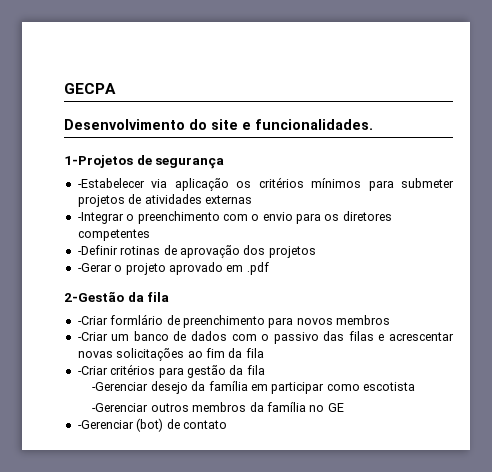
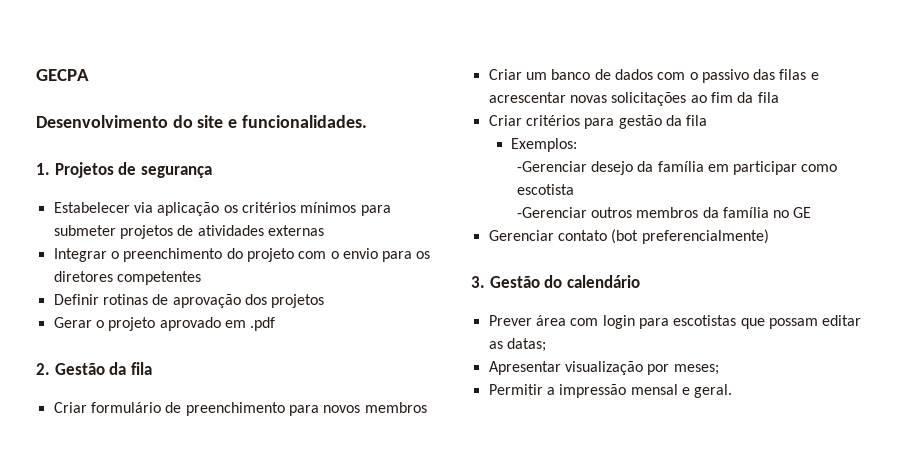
[64,155,133,168] 1-Projetos -> [36,162,114,178] 1. Projetos
[77,178,145,188] -Estabelecer -> [53,202,130,213] Estabelecer
[77,212,124,224] -Integrar -> [53,248,107,262] Integrar
(220, 217) none -> [226,248,294,262] do projeto
[77,245,118,255] -Definir -> [53,294,99,305] Definir
[77,263,112,272] -Gerar -> [53,317,92,328] Gerar
[64,291,170,302] [77,314,164,325] 2-Gestão da fila // -Criar formlário -> [36,362,152,375] [53,402,161,413] 2. Gestão da fila // Criar formulário
[77,332,108,341] -Criar -> [488,69,522,80] Criar
[77,366,108,375] -Criar -> [488,115,522,126] Criar
(265, 370) none -> [511,138,578,152] // Exemplos:
[77,418,227,432] -Gerenciar (bot) de contato -> [488,229,769,244] [471,275,640,288] [488,315,862,329] [488,338,546,352] [488,361,719,375] [488,384,733,398] Gerenciar contato (bot preferencialmente) // 3. Gestão do calendário // Prever área com login para escotistas que possam editar as datas; // Apresentar visualização por meses; // Permitir a impressão mensal e geral.

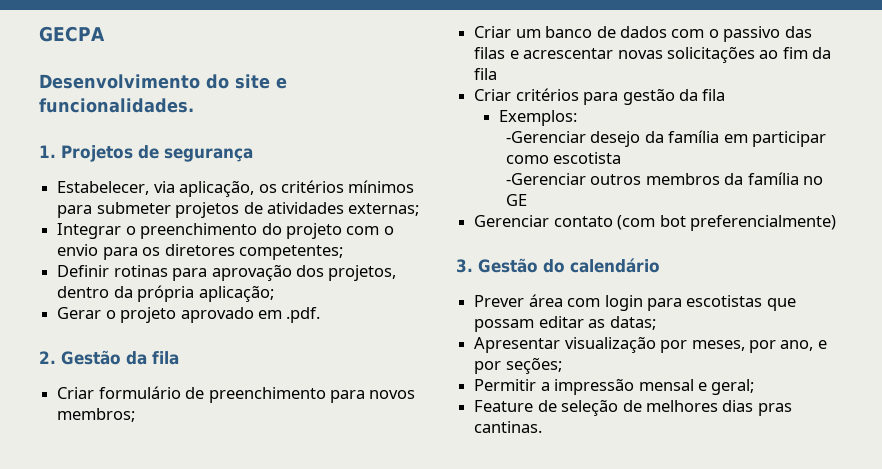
[53,202,220,216] Estabelecer via aplicação -> [57,180,255,197] Estabelecer, via aplicação,
[267,225,324,236] externas -> [348,203,420,216] externas;
[116,271,201,285] competentes -> [238,245,343,260] competentes;
[152,294,169,305] de -> [172,268,208,281] para
[271,294,325,308] projetos -> [328,265,397,281] [57,285,274,302] projetos, dentro da própria aplicação;
[250,317,276,331] .pdf -> [286,307,321,323] .pdf.
[364,402,427,413] membros -> [57,408,136,422] membros;
[611,229,639,244] (bot -> [617,215,686,230] (com bot
[673,364,719,375] meses; -> [691,340,827,353] [474,357,562,374] meses, por ano, e por seções;
[694,384,733,398] geral. -> [711,379,755,395] [474,399,792,416] [474,421,543,433] geral; // Feature de seleção de melhores dias pras cantinas.

